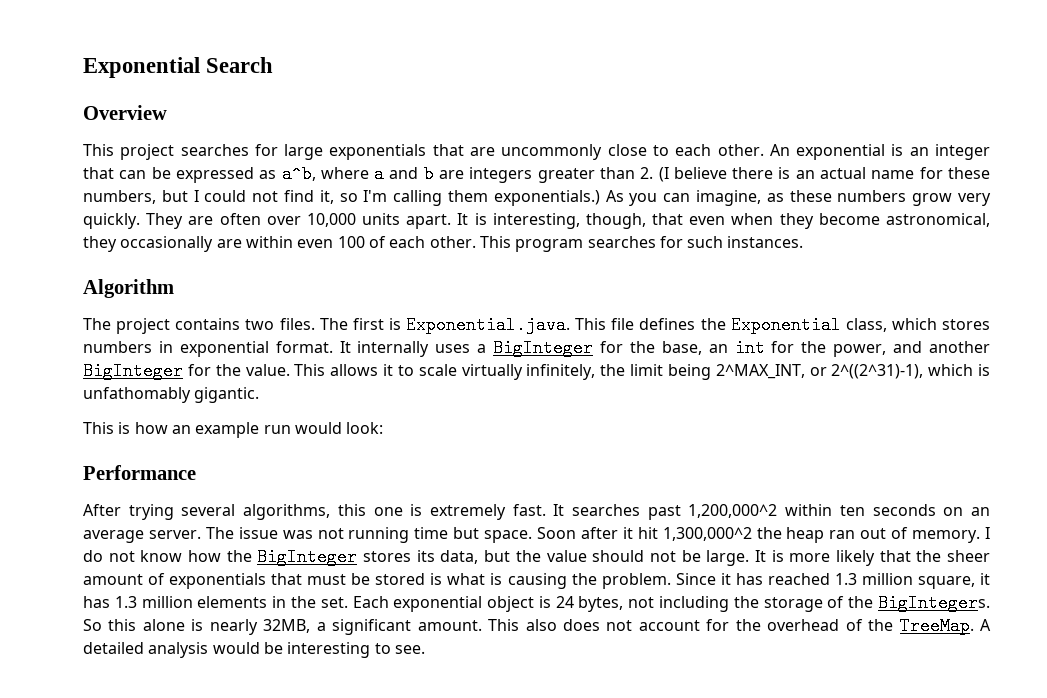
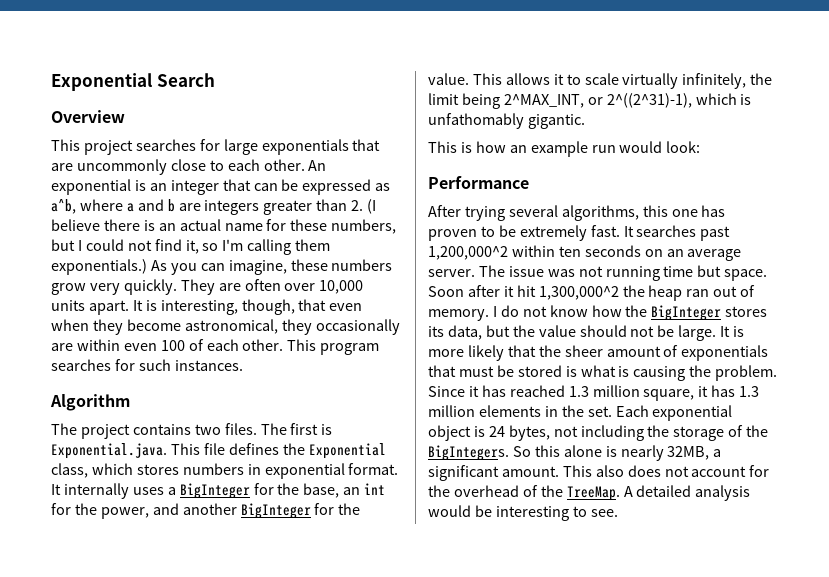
[766,193,784,202] as -> (287, 267) none
[410,504,423,516] is -> [701,205,726,217] [428,225,516,241] has proven to be

